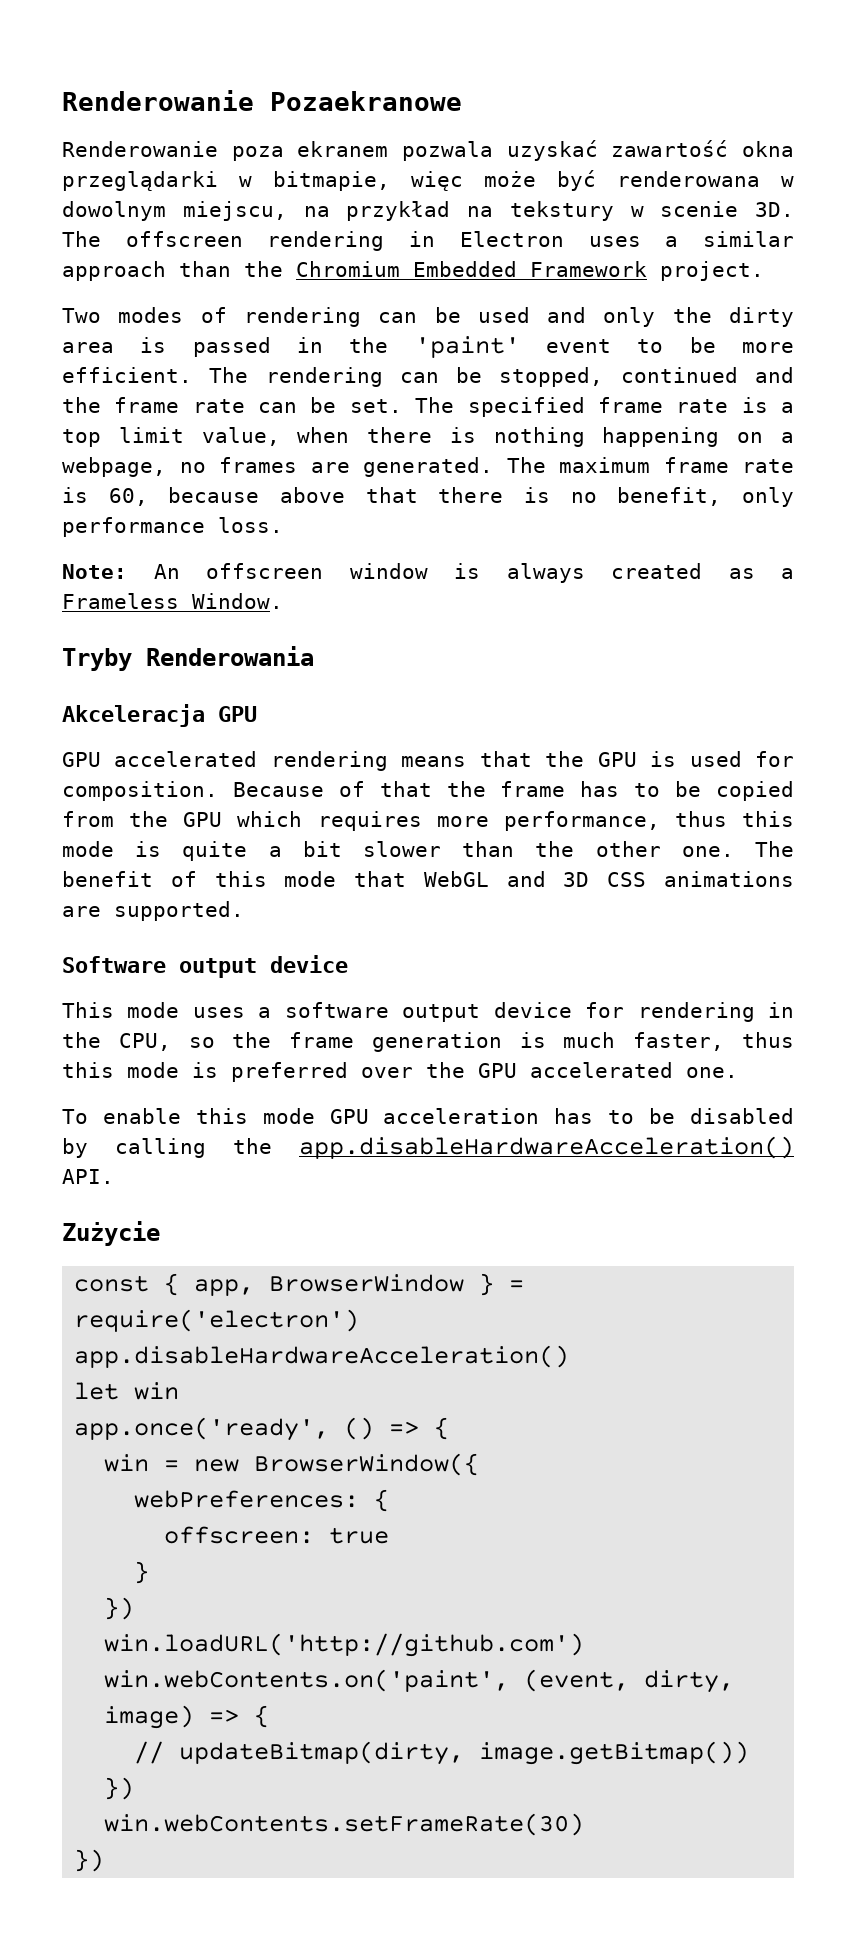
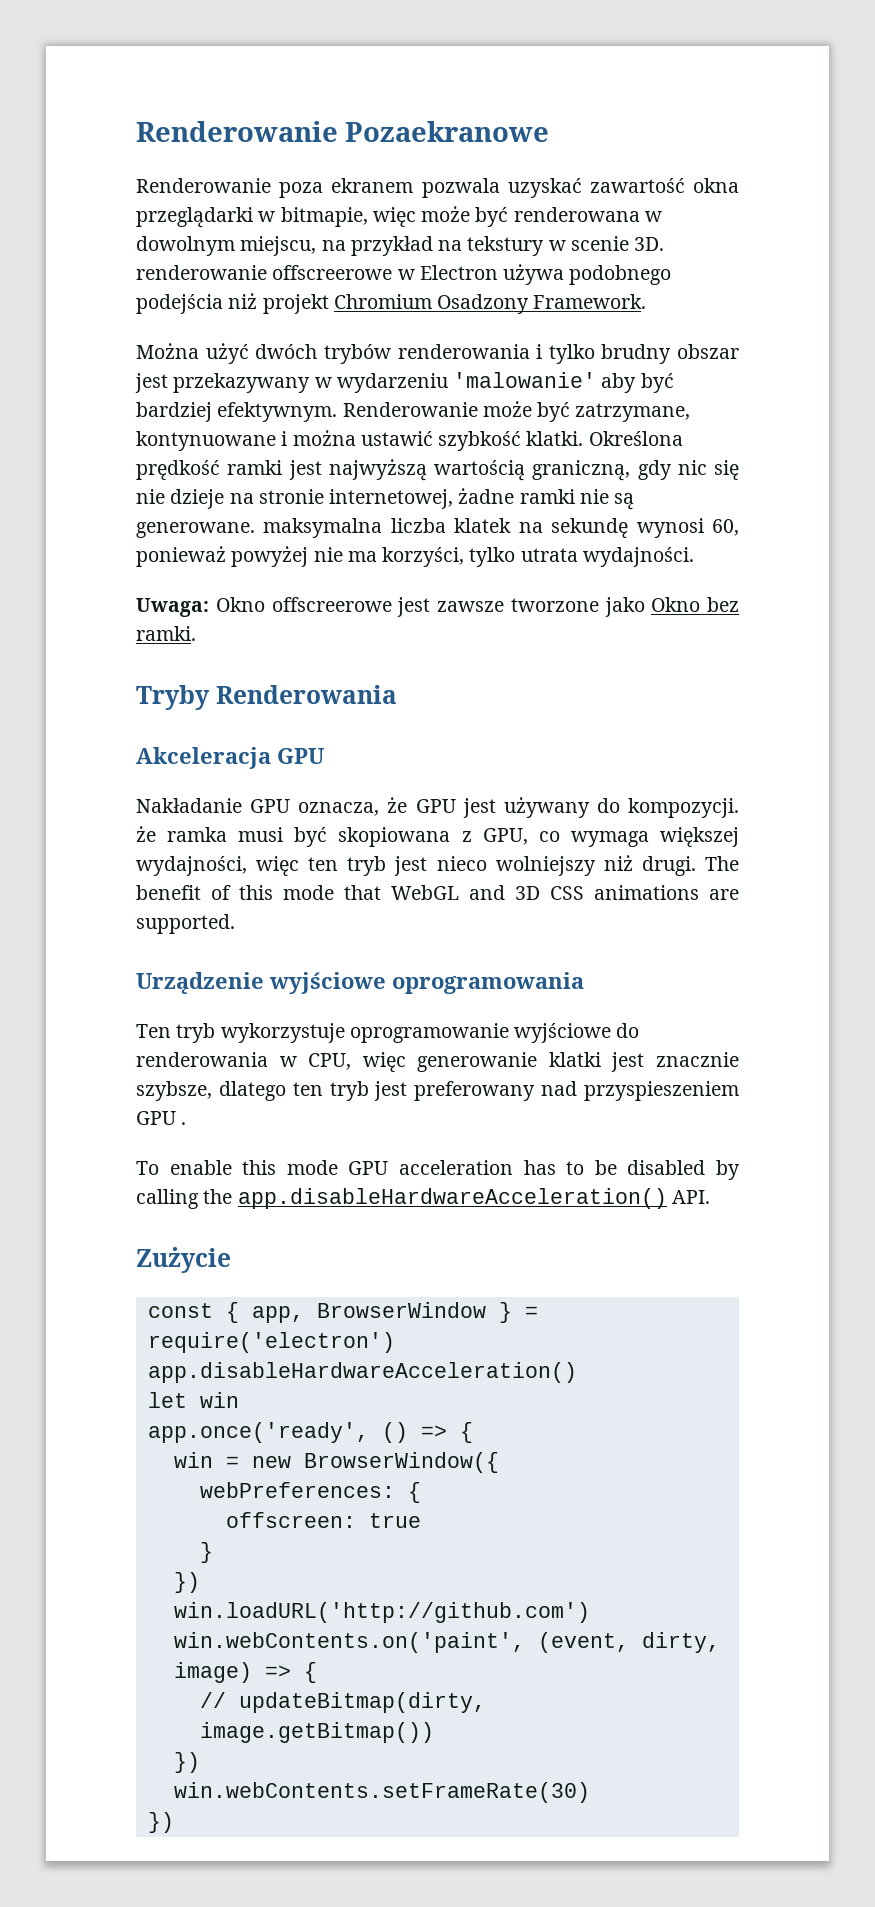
[62,231,794,251] [62,261,764,281] [62,307,794,327] [62,336,795,358] [62,367,794,387] [62,397,795,417] [62,427,795,447] [62,457,794,477] [62,487,794,507] [62,517,283,537] [62,563,794,583] [62,593,283,609] [62,646,314,671] [62,704,257,727] [62,751,795,771] [62,781,795,801] [62,811,794,831] [62,841,734,861] The offscreen rendering in Electron uses a similar approach than the Chromium Embedded Framework project. // Two modes of rendering can be used and only the dirty area is passed in the 'paint' event to be more efficient. The rendering can be stopped, continued and the frame rate can be set. The specified frame rate is a top limit value, when there is nothing happening on a webpage, no frames are generated. The maximum frame rate is 60, because above that there is no benefit, only performance loss. // Note: An offscreen window is always created as a Frameless Window. // Tryby Renderowania // Akceleracja GPU // GPU accelerated rendering means that the GPU is used for composition. Because of that the frame has to be copied from the GPU which requires more performance, thus this mode is quite a bit slower than the other one. -> [136,264,672,285] [136,293,647,314] [136,343,739,364] [135,372,674,393] [136,401,691,422] [136,430,683,451] [136,459,739,481] [136,488,635,510] [136,518,740,538] [136,546,694,567] [136,597,739,617] [136,626,196,641] [136,685,397,710] [136,747,325,769] [136,797,739,818] [136,826,739,847] [136,855,696,876] renderowanie offscreerowe w Electron używa podobnego podejścia niż projekt Chromium Osadzony Framework. // Można użyć dwóch trybów renderowania i tylko brudny obszar jest przekazywany w wydarzeniu 'malowanie' aby być bardziej efektywnym. Renderowanie może być zatrzymane, kontynuowane i można ustawić szybkość klatki. Określona prędkość ramki jest najwyższą wartością graniczną, gdy nic się nie dzieje na stronie internetowej, żadne ramki nie są generowane. maksymalna liczba klatek na sekundę wynosi 60, ponieważ powyżej nie ma korzyści, tylko utrata wydajności. // Uwaga: Okno offscreerowe jest zawsze tworzone jako Okno bez ramki. // Tryby Renderowania // Akceleracja GPU // Nakładanie GPU oznacza, że GPU jest używany do kompozycji. że ramka musi być skopiowana z GPU, co wymaga większej wydajności, więc ten tryb jest nieco wolniejszy niż drugi.
[62,955,348,978] [62,1002,795,1022] [62,1032,794,1052] [62,1062,738,1082] Software output device // This mode uses a software output device for rendering in the CPU, so the frame generation is much faster, thus this mode is preferred over the GPU accelerated one. -> [136,972,584,994] [136,1023,640,1043] [136,1052,739,1072] [136,1081,739,1101] [136,1111,187,1125] Urządzenie wyjściowe oprogramowania // Ten tryb wykorzystuje oprogramowanie wyjściowe do renderowania w CPU, więc generowanie klatki jest znacznie szybsze, dlatego ten tryb jest preferowany nad przyspieszeniem GPU .

